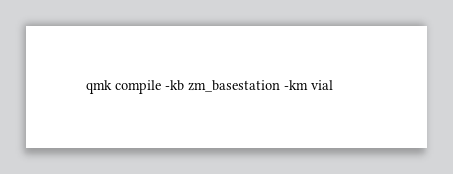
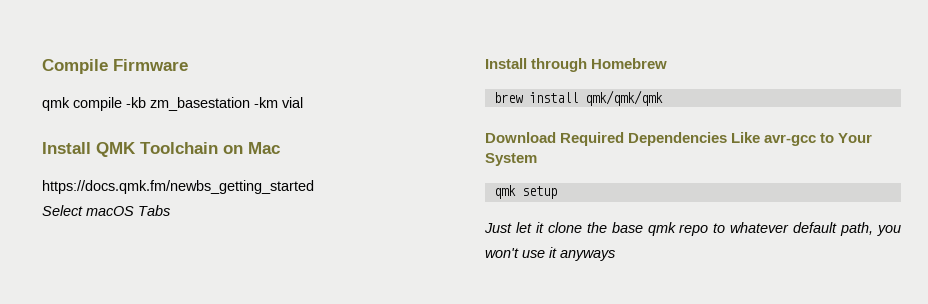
(86, 87) none -> [42,59,188,74] Compile Firmware //
(333, 85) none -> [42,142,280,157] [42,180,314,194] [42,205,170,216] [485,58,668,72] [493,90,663,106] [485,132,873,146] [485,153,537,166] [493,185,557,199] [484,222,901,236] [485,247,615,261] // Install QMK Toolchain on Mac // https://docs.qmk.fm/newbs_getting_started // Select macOS Tabs // Install through Homebrew // brew install qmk/qmk/qmk // Download Required Dependencies Like avr-gcc to Your System // qmk setup // Just let it clone the base qmk repo to whatever default path, you won't use it anyways

